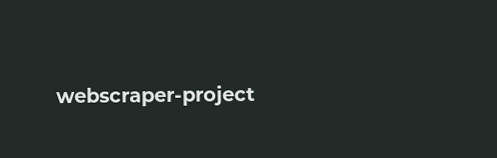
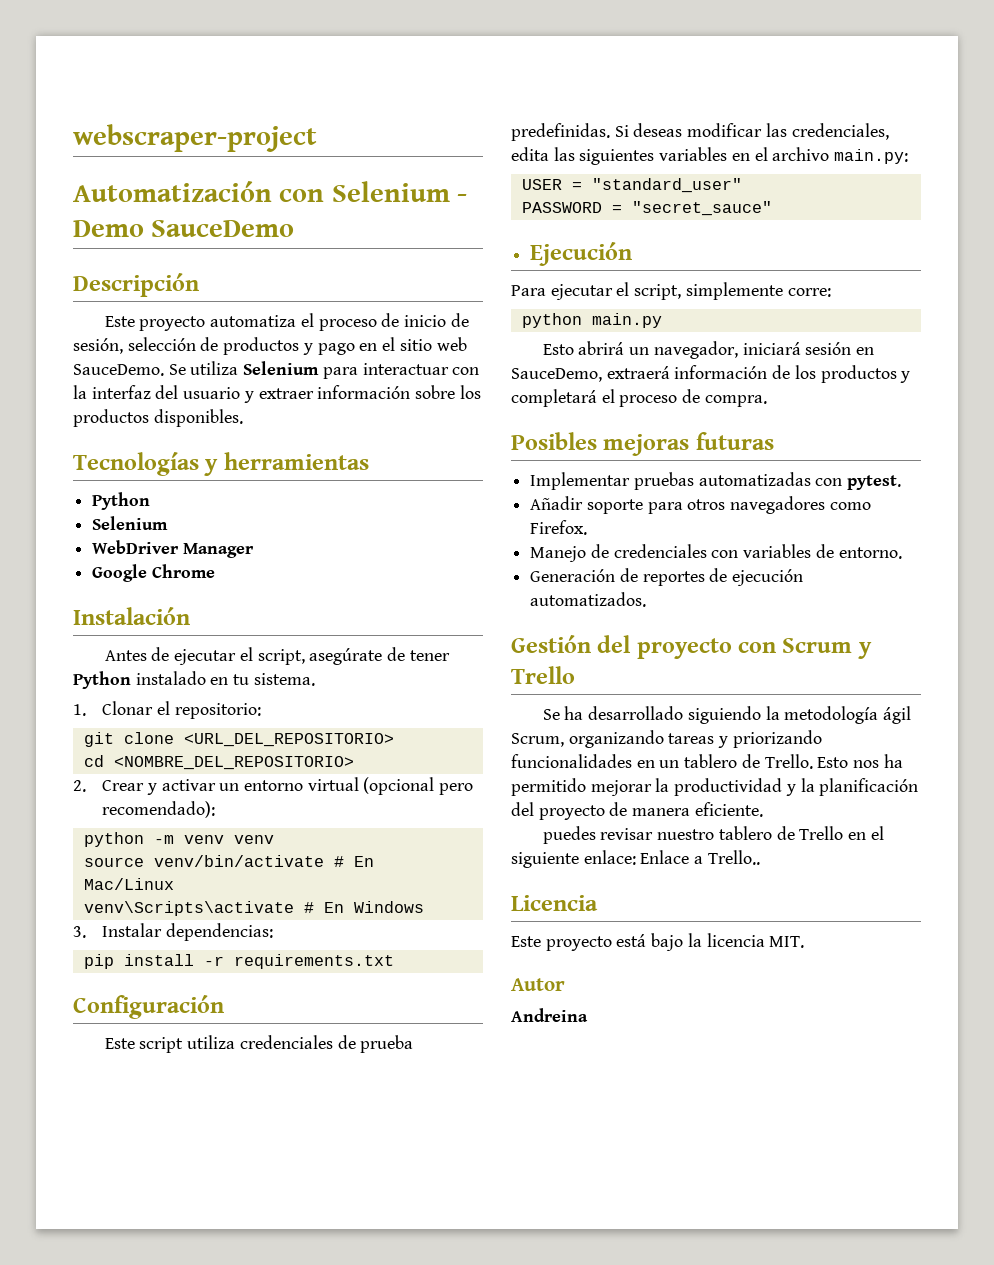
(256, 96) none -> [73,181,468,202] [73,220,295,237] [73,273,199,297] [104,313,469,331] [73,337,467,355] [73,361,480,379] [73,385,481,403] [73,409,243,427] [73,452,369,476] [92,492,151,510] [92,516,169,530] [92,540,254,558] [92,564,215,582] [73,607,190,625] [104,647,450,665] [73,671,315,689] [73,701,261,719] [83,732,394,747] [83,755,354,770] [73,777,474,795] [102,801,216,818] [83,832,274,847] [83,855,374,867] [83,878,174,890] [83,901,424,916] [73,923,273,941] [83,954,394,969] [73,995,224,1019] [104,1035,414,1053] [511,123,889,141] [511,147,909,165] [521,178,742,193] [521,201,772,216] [530,242,633,266] [511,282,831,300] [521,313,662,328] [542,341,875,359] [511,365,911,383] [511,389,767,407] [511,432,774,456] [530,472,902,490] [530,496,871,514] [530,520,588,535] [530,544,902,562] [530,568,804,586] [530,592,647,607] [511,635,872,659] [511,666,575,684] [542,706,912,724] [511,730,822,748] [511,754,903,769] [511,778,919,796] [511,802,763,820] [542,826,884,844] [511,850,760,868] [511,895,598,911] [511,933,805,951] [511,978,565,991] [511,1008,588,1022] // Automatización con Selenium - Demo SauceDemo // Descripción // Este proyecto automatiza el proceso de inicio de sesión, selección de productos y pago en el sitio web SauceDemo. Se utiliza Selenium para interactuar con la interfaz del usuario y extraer información sobre los productos disponibles. // Tecnologías y herramientas // Python // Selenium // WebDriver Manager // Google Chrome // Instalación // Antes de ejecutar el script, asegúrate de tener Python instalado en tu sistema. // 1. Clonar el repositorio: // git clone <URL_DEL_REPOSITORIO> // cd <NOMBRE_DEL_REPOSITORIO> // 2. Crear y activar un entorno virtual (opcional pero recomendado): // python -m venv venv // source venv/bin/activate # En Mac/Linux // venv\Scripts\activate # En Windows // 3. Instalar dependencias: // pip install -r requirements.txt // Configuración // Este script utiliza credenciales de prueba predefinidas. Si deseas modificar las credenciales, edita las siguientes variables en el archivo main.py: // USER = "standard_user" // PASSWORD = "secret_sauce" // Ejecución // Para ejecutar el script, simplemente corre: // python main.py // Esto abrirá un navegador, iniciará sesión en SauceDemo, extraerá información de los productos y completará el proceso de compra. // Posibles mejoras futuras // Implementar pruebas automatizadas con pytest. // Añadir soporte para otros navegadores como Firefox. // Manejo de credenciales con variables de entorno. // Generación de reportes de ejecución automatizados. // Gestión del proyecto con Scrum y Trello // Se ha desarrollado siguiendo la metodología ágil Scrum, organizando tareas y priorizando funcionalidades en un tablero de Trello. Esto nos ha permitido mejorar la productividad y la planificación del proyecto de manera eficiente. // puedes revisar nuestro tablero de Trello en el siguiente enlace: Enlace a Trello.. // Licencia // Este proyecto está bajo la licencia MIT. // Autor // Andreina

